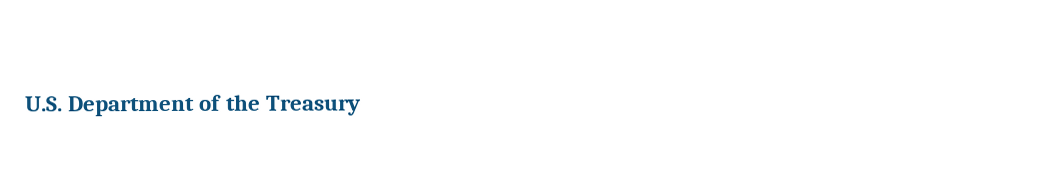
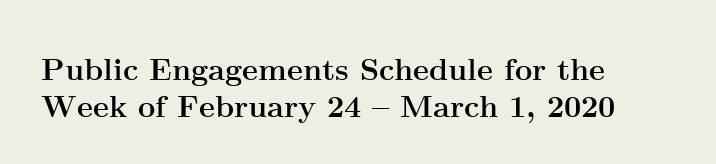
[24,94,361,117] U.S. Department of the Treasury -> [41,59,605,86] [41,96,615,123] Public Engagements Schedule for the Week of February 24 – March 1, 2020

